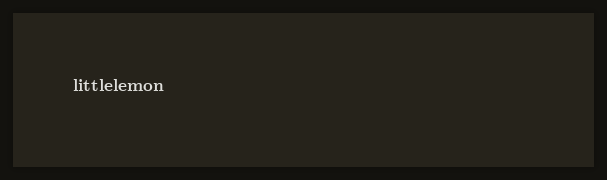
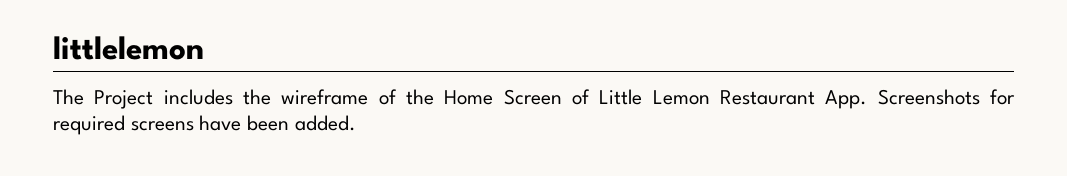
(164, 85) none -> [53,89,1016,109] [53,115,356,135] // The Project includes the wireframe of the Home Screen of Little Lemon Restaurant App. Screenshots for required screens have been added.

